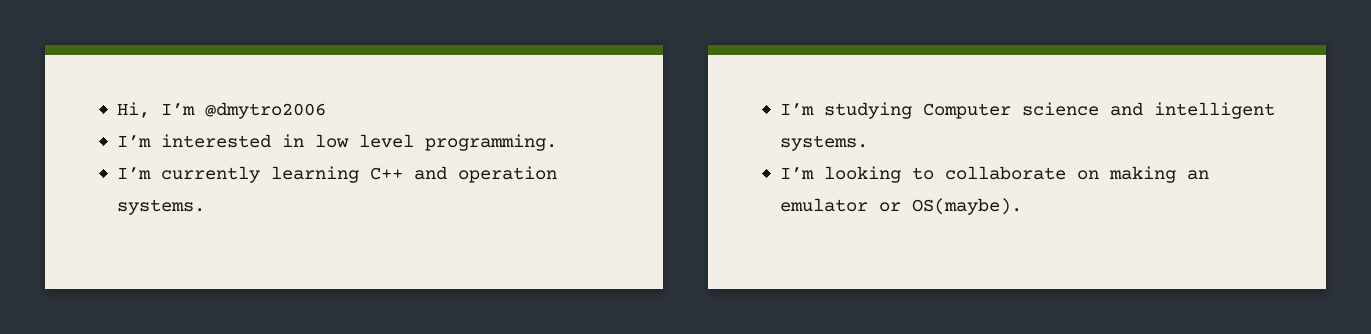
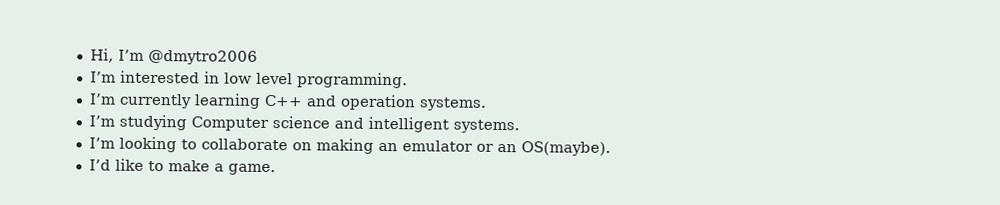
(901, 207) none -> [496,143,517,153] an
(1022, 206) none -> [88,158,276,176] // I’d like to make a game.

